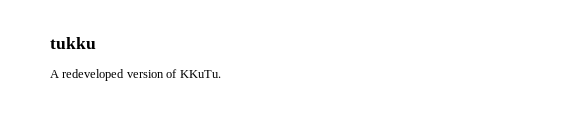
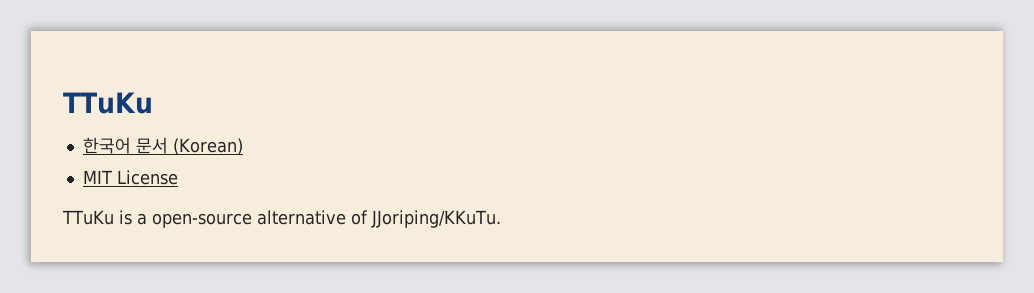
[50,37,96,49] [50,69,221,81] tukku // A redeveloped version of KKuTu. -> [63,92,153,114] [82,137,243,155] [82,170,178,185] [62,210,501,228] TTuKu // 한국어 문서 (Korean) // MIT License // TTuKu is a open-source alternative of JJoriping/KKuTu.

